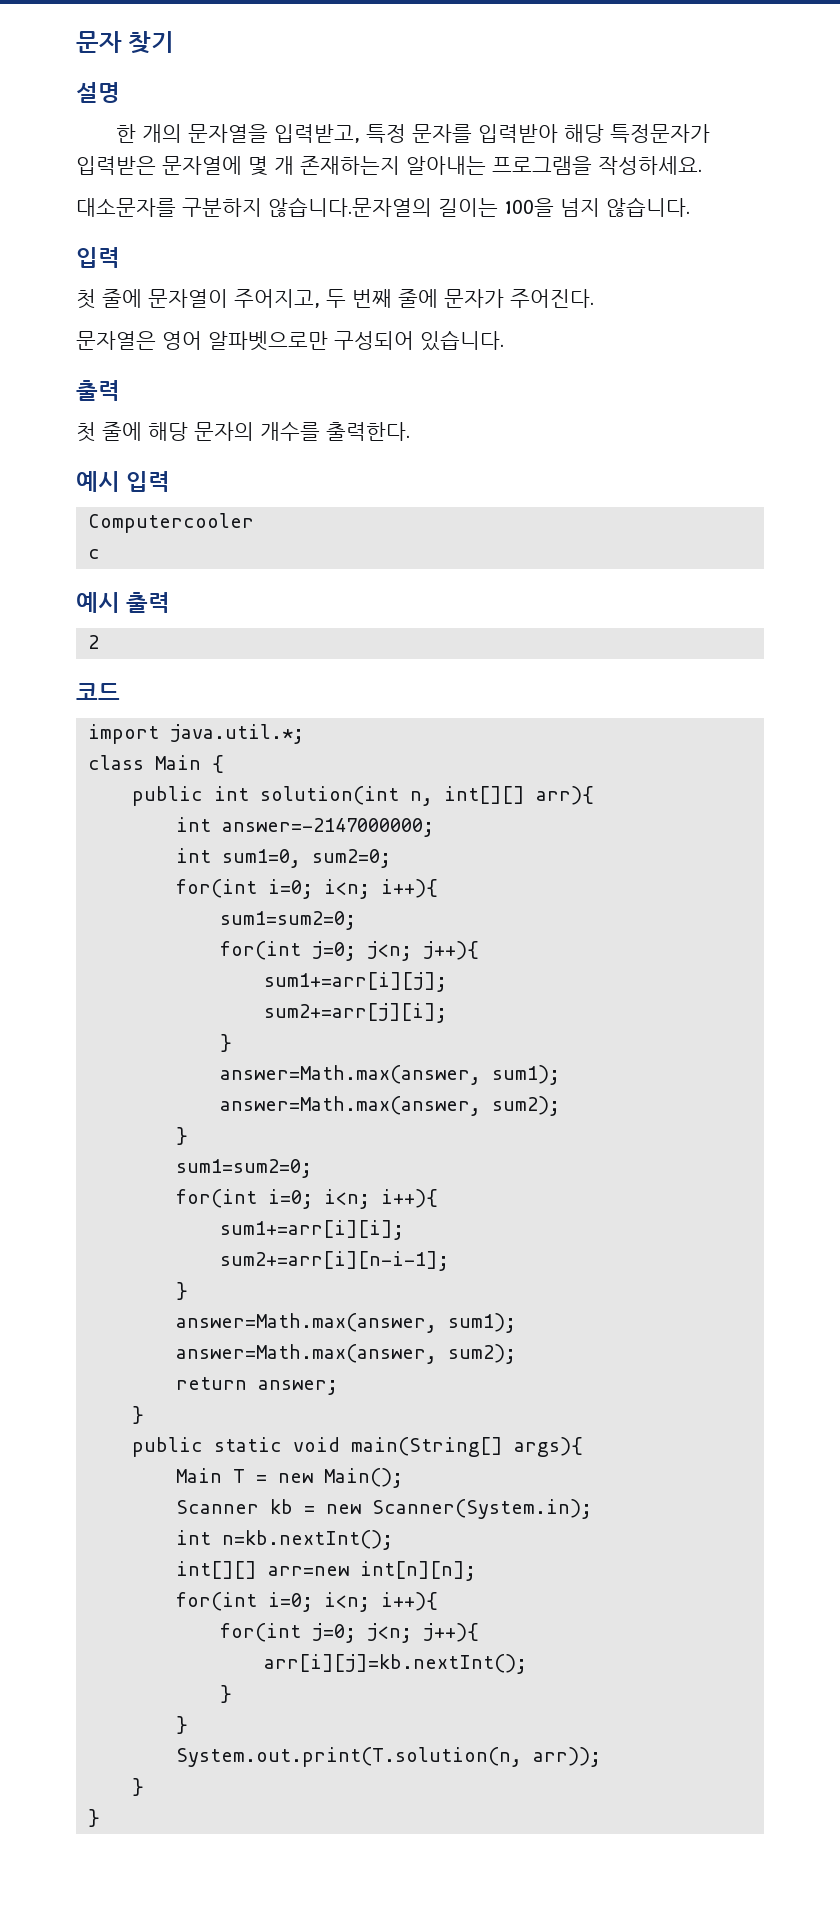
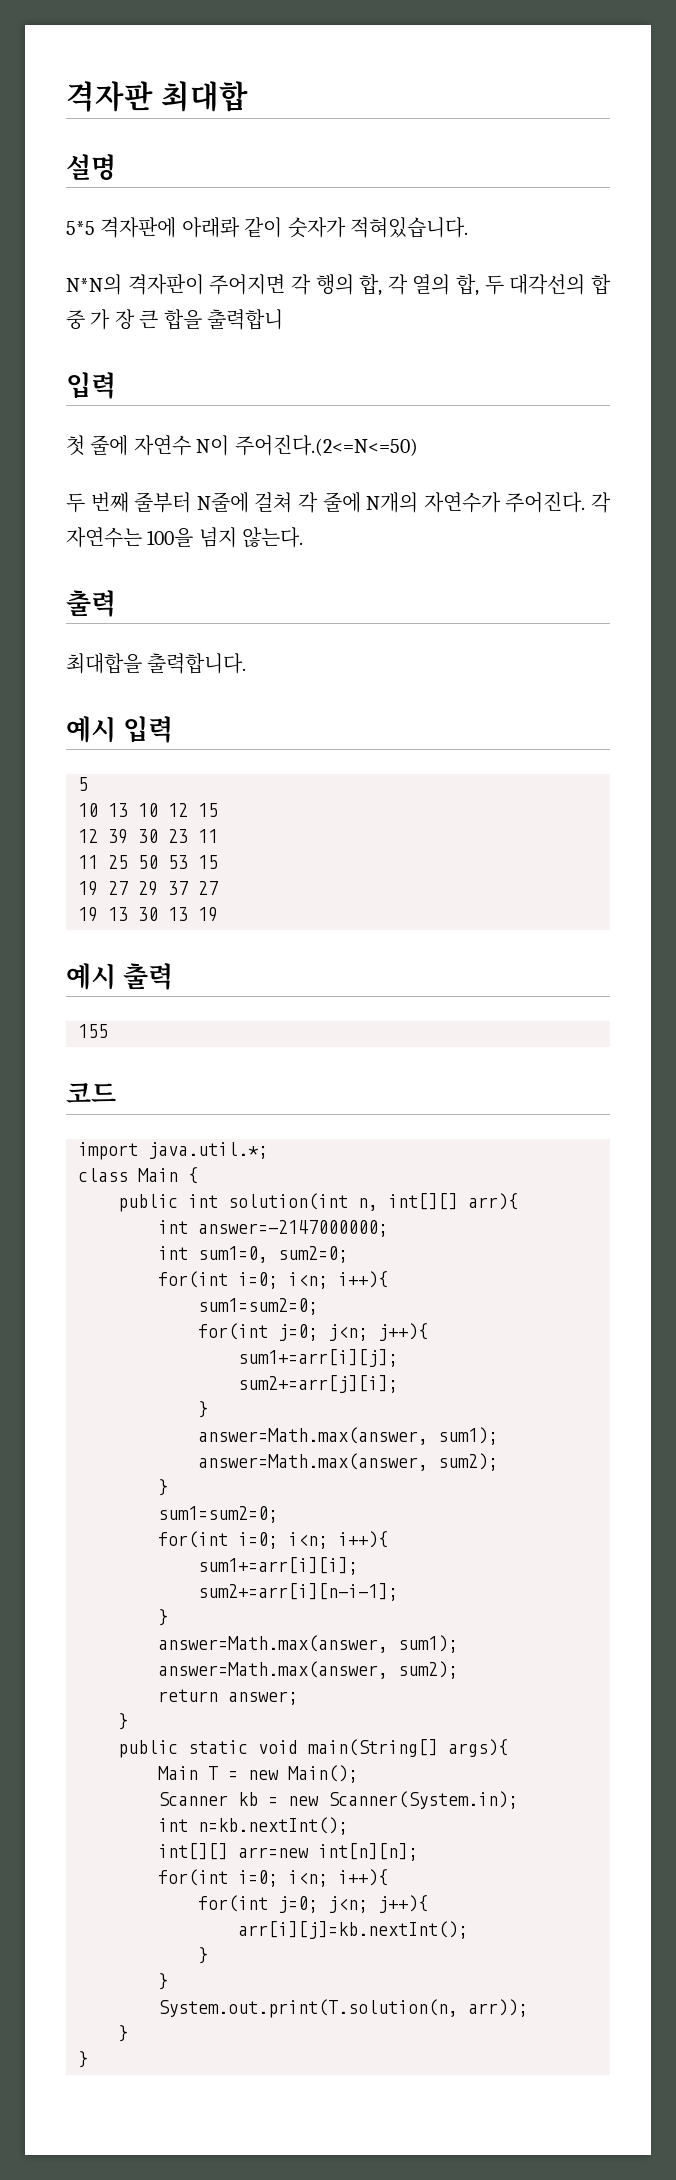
[76,31,175,54] 문자 찾기 -> [66,81,248,112] 격자판 최대합
[115,124,710,143] [76,156,702,176] [76,197,690,217] [76,247,120,268] [76,289,594,309] [76,330,504,351] [76,380,120,401] [76,422,410,442] [76,471,171,492] [88,513,255,533] [88,549,101,559] 한 개의 문자열을 입력받고, 특정 문자를 입력받아 해당 특정문자가 입력받은 문자열에 몇 개 존재하는지 알아내는 프로그램을 작성하세요. // 대소문자를 구분하지 않습니다.문자열의 길이는 100을 넘지 않습니다. // 입력 // 첫 줄에 문자열이 주어지고, 두 번째 줄에 문자가 주어진다. // 문자열은 영어 알파벳으로만 구성되어 있습니다. // 출력 // 첫 줄에 해당 문자의 개수를 출력한다. // 예시 입력 // Computercooler // c -> [66,217,468,238] [66,274,611,296] [66,309,283,330] [66,372,116,399] [66,435,418,456] [66,492,612,513] [66,527,304,548] [66,590,116,617] [66,653,247,674] [66,716,174,743] [78,777,88,791] [78,803,218,817] [78,829,218,844] [78,855,218,869] [78,881,218,896] [78,907,218,922] 5*5 격자판에 아래롸 같이 숫자가 적혀있습니다. // N*N의 격자판이 주어지면 각 행의 합, 각 열의 합, 두 대각선의 합 중 가 장 큰 합을 출력합니 // 입력 // 첫 줄에 자연수 N이 주어진다.(2<=N<=50) // 두 번째 줄부터 N줄에 걸쳐 각 줄에 N개의 자연수가 주어진다. 각 자연수는 100을 넘지 않는다. // 출력 // 최대합을 출력합니다. // 예시 입력 // 5 // 10 13 10 12 15 // 12 39 30 23 11 // 11 25 50 53 15 // 19 27 29 37 27 // 19 13 30 13 19
[88,635,100,649] 2 -> [78,1024,108,1038] 155

